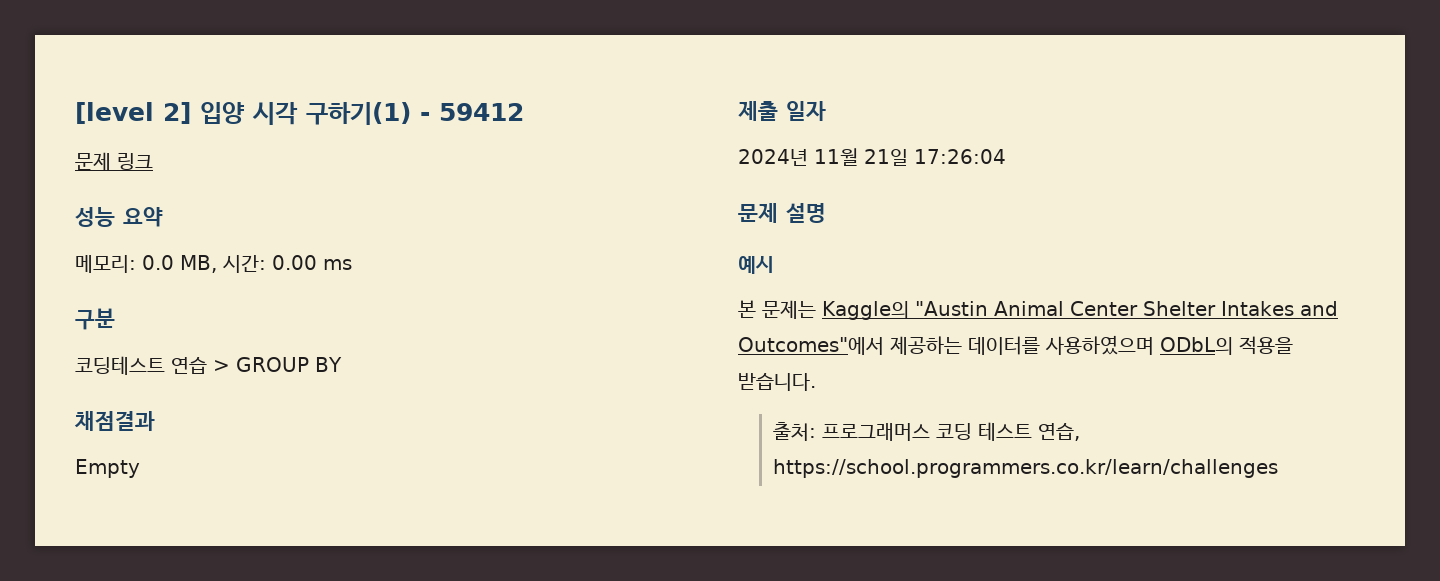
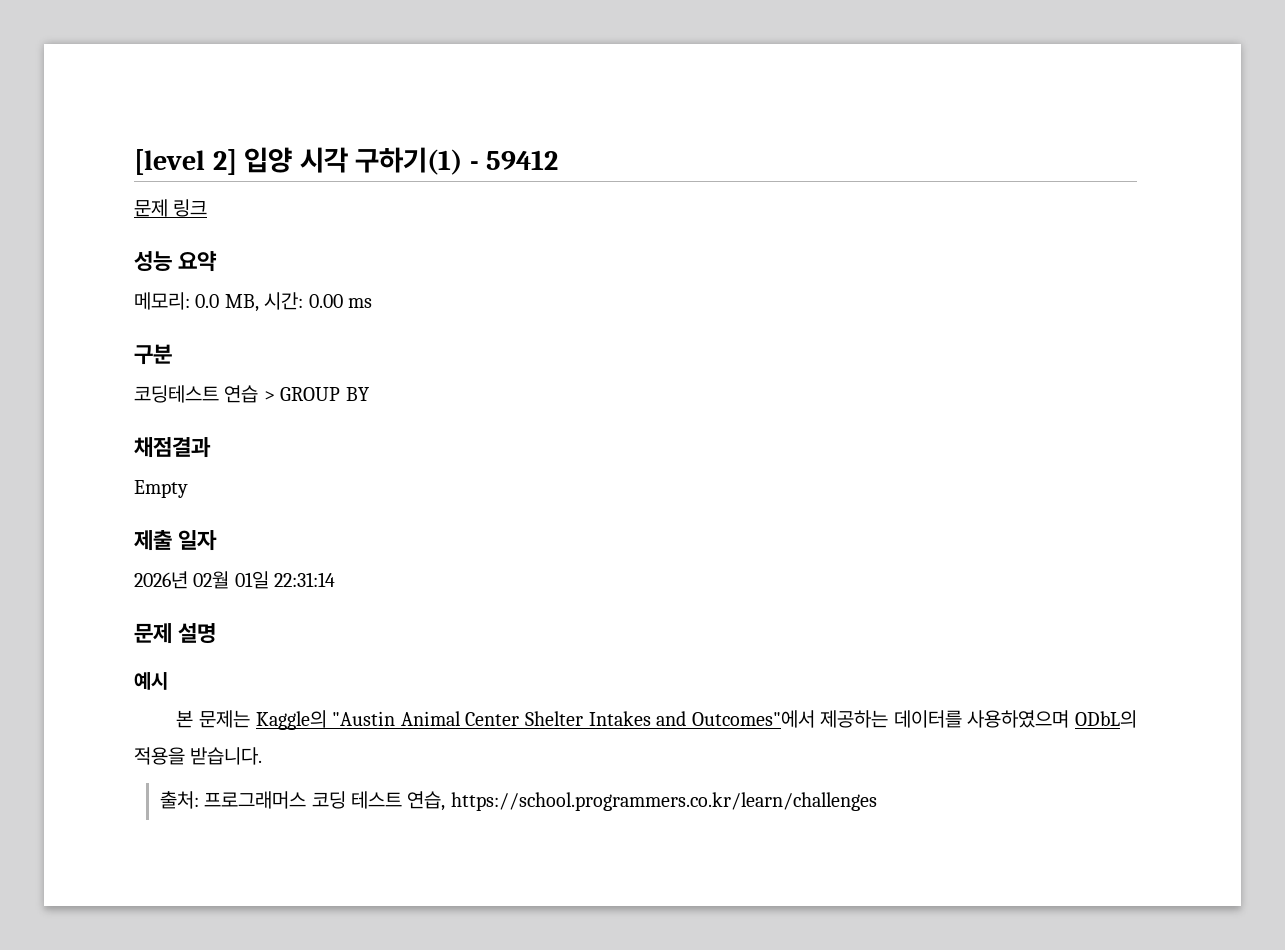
[738,148,1006,166] 2024년 11월 21일 17:26:04 -> [134,571,336,589] 2026년 02월 01일 22:31:14

